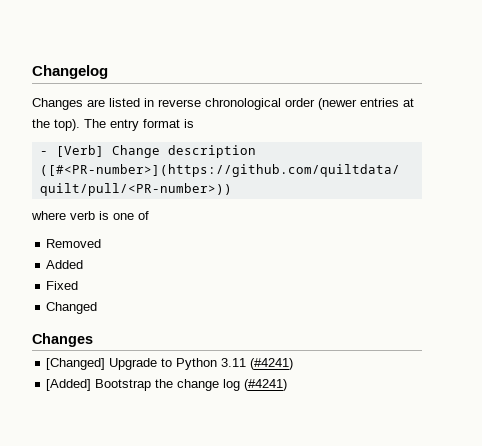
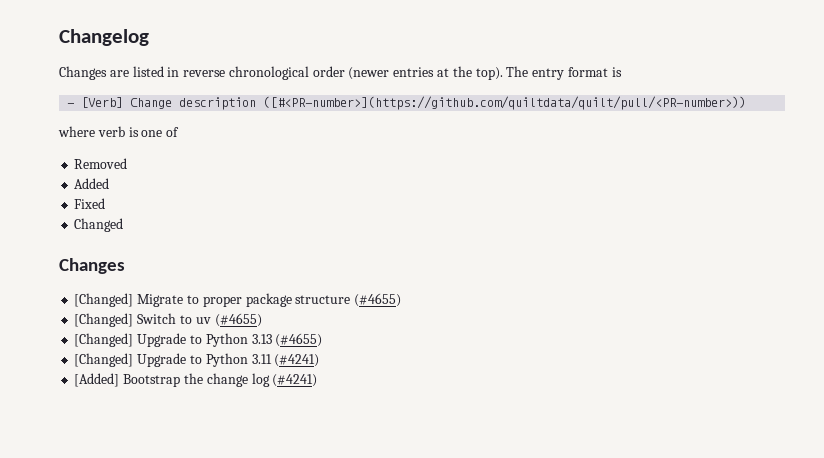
(93, 340) none -> [74,293,402,307] [74,313,262,327] [74,333,323,347] // [Changed] Migrate to proper package structure (#4655) // [Changed] Switch to uv (#4655) // [Changed] Upgrade to Python 3.13 (#4655)

